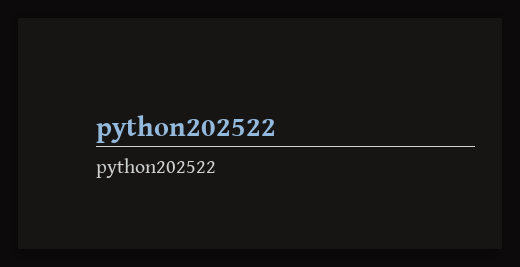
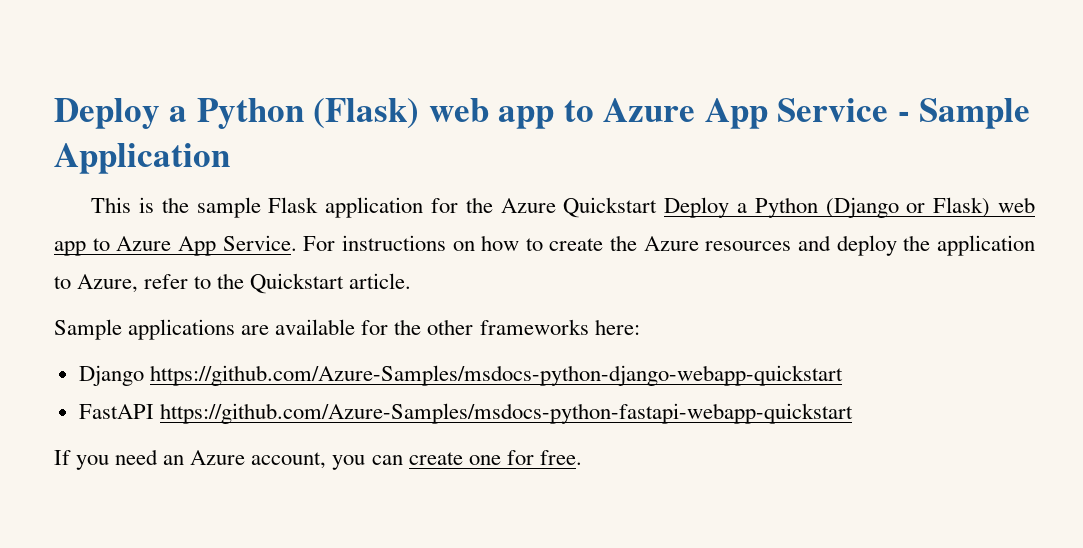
[96,115,276,143] [96,158,216,178] python202522 // python202522 -> [54,98,1030,129] [54,143,230,174] [91,197,1035,218] [54,235,1035,256] [54,273,412,294] [54,319,640,340] [78,365,843,386] [78,403,853,424] [54,449,582,470] Deploy a Python (Flask) web app to Azure App Service - Sample Application // This is the sample Flask application for the Azure Quickstart Deploy a Python (Django or Flask) web app to Azure App Service. For instructions on how to create the Azure resources and deploy the application to Azure, refer to the Quickstart article. // Sample applications are available for the other frameworks here: // Django https://github.com/Azure-Samples/msdocs-python-django-webapp-quickstart // FastAPI https://github.com/Azure-Samples/msdocs-python-fastapi-webapp-quickstart // If you need an Azure account, you can create one for free.

